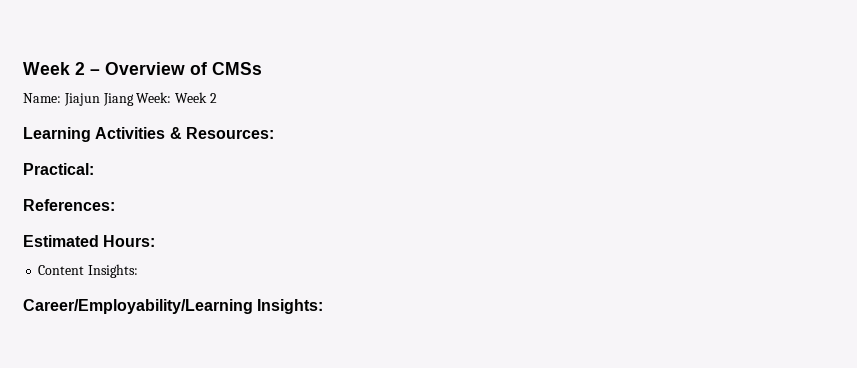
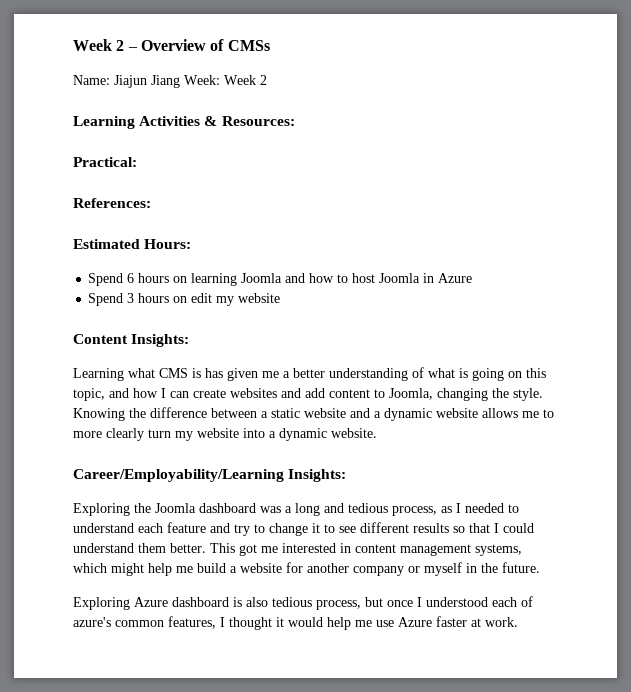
[38,264,139,278] [23,299,324,314] Content Insights: // Career/Employability/Learning Insights: -> [88,273,473,286] [88,293,281,306] [73,334,190,347] [73,367,546,381] [73,388,543,401] [73,407,554,421] [73,428,377,441] [73,469,347,482] [73,503,519,516] [73,522,534,536] [73,543,522,556] [73,562,540,576] [73,596,533,610] [73,616,518,630] Spend 6 hours on learning Joomla and how to host Joomla in Azure // Spend 3 hours on edit my website // Content Insights: // Learning what CMS is has given me a better understanding of what is going on this topic, and how I can create websites and add content to Joomla, changing the style. Knowing the difference between a static website and a dynamic website allows me to more clearly turn my website into a dynamic website. // Career/Employability/Learning Insights: // Exploring the Joomla dashboard was a long and tedious process, as I needed to understand each feature and try to change it to see different results so that I could understand them better. This got me interested in content management systems, which might help me build a website for another company or myself in the future. // Exploring Azure dashboard is also tedious process, but once I understood each of azure's common features, I thought it would help me use Azure faster at work.

